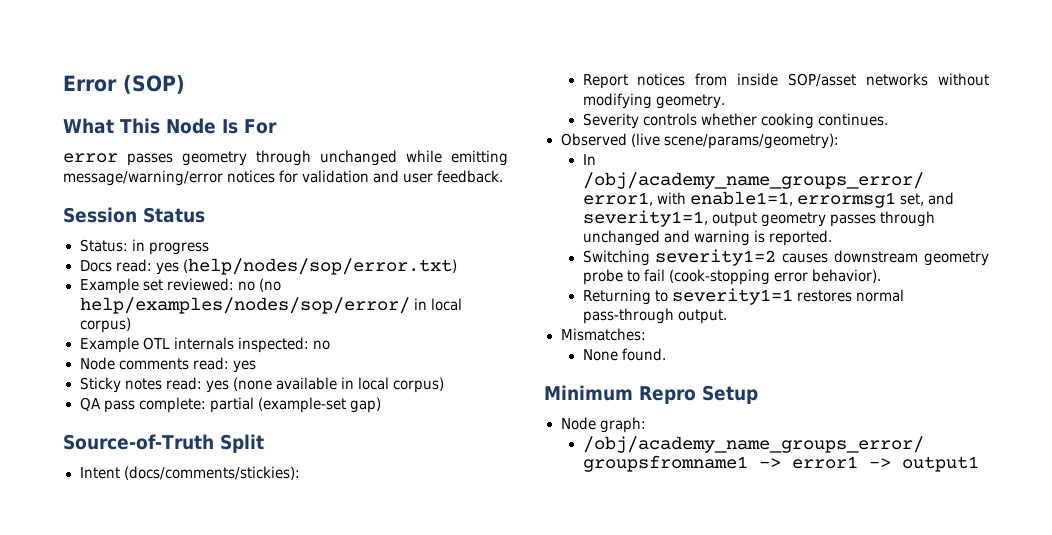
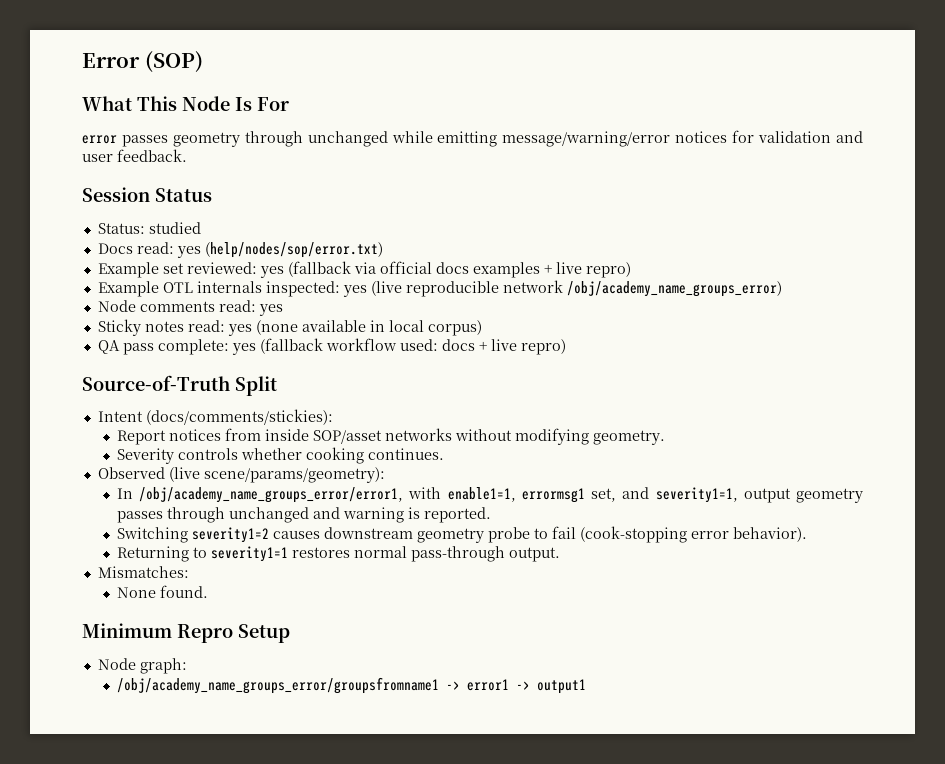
[131,239,209,255] in progress -> [148,222,201,234] studied
[237,278,281,292] [79,297,462,314] [79,317,131,333] no (no help/examples/nodes/sop/error/ in local corpus) -> [259,261,631,278] yes (fallback via official docs examples + live repro)
[312,340,330,350] no -> [342,280,782,297] yes (live reproducible network /obj/academy_name_groups_error)
[209,397,381,413] partial (example-set gap) -> [231,338,566,355] yes (fallback workflow used: docs + live repro)

